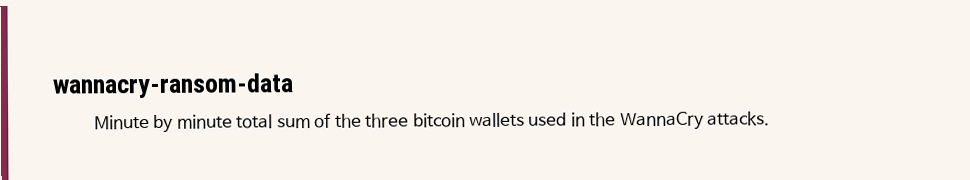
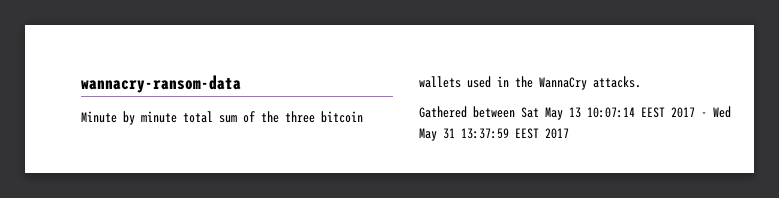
(771, 118) none -> [419,106,731,120] [419,128,569,141] // Gathered between Sat May 13 10:07:14 EEST 2017 - Wed May 31 13:37:59 EEST 2017

